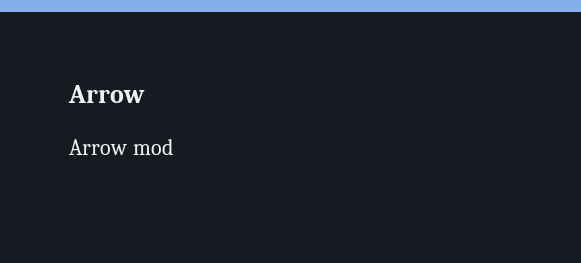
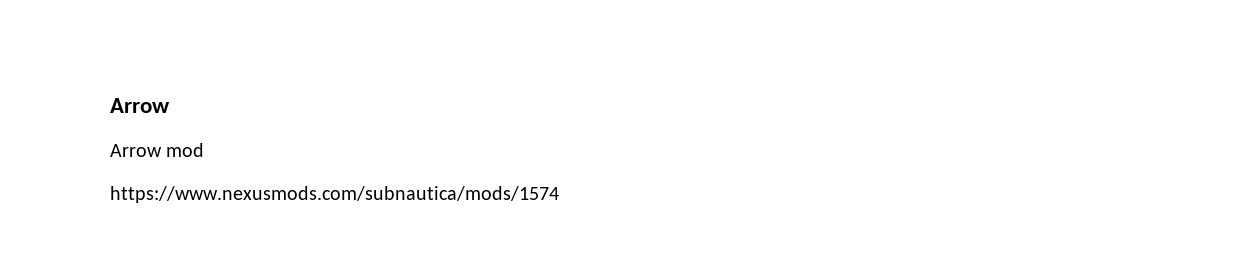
(173, 147) none -> [110,186,559,203] // https://www.nexusmods.com/subnautica/mods/1574

